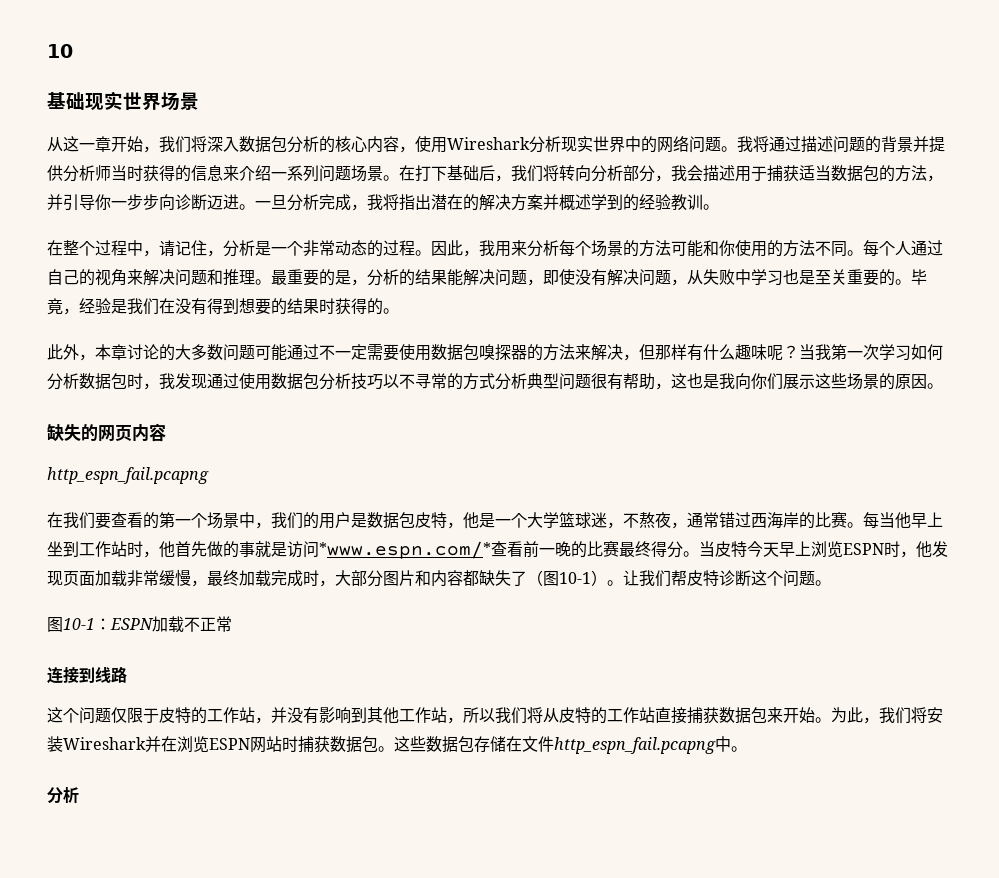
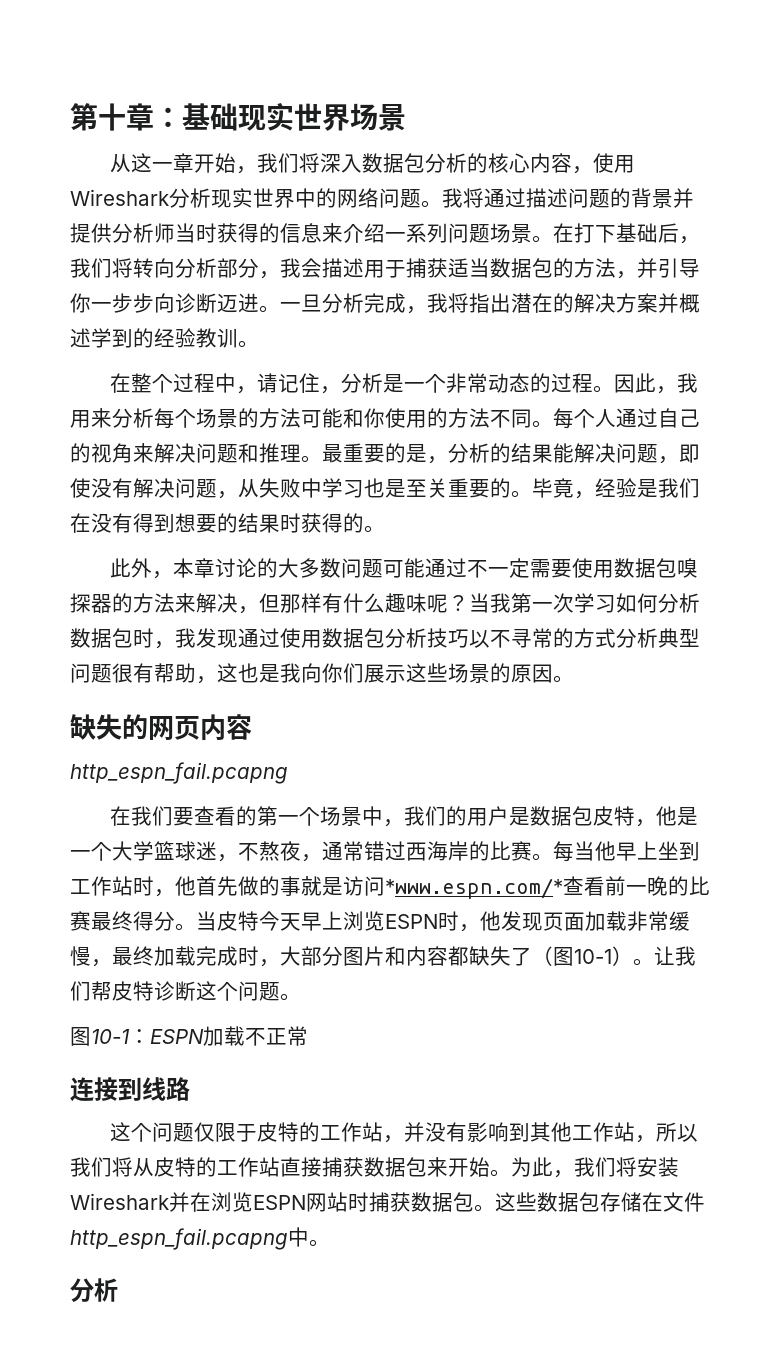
[47,44,73,58] 10 // -> [70,103,182,131] 第十章：

